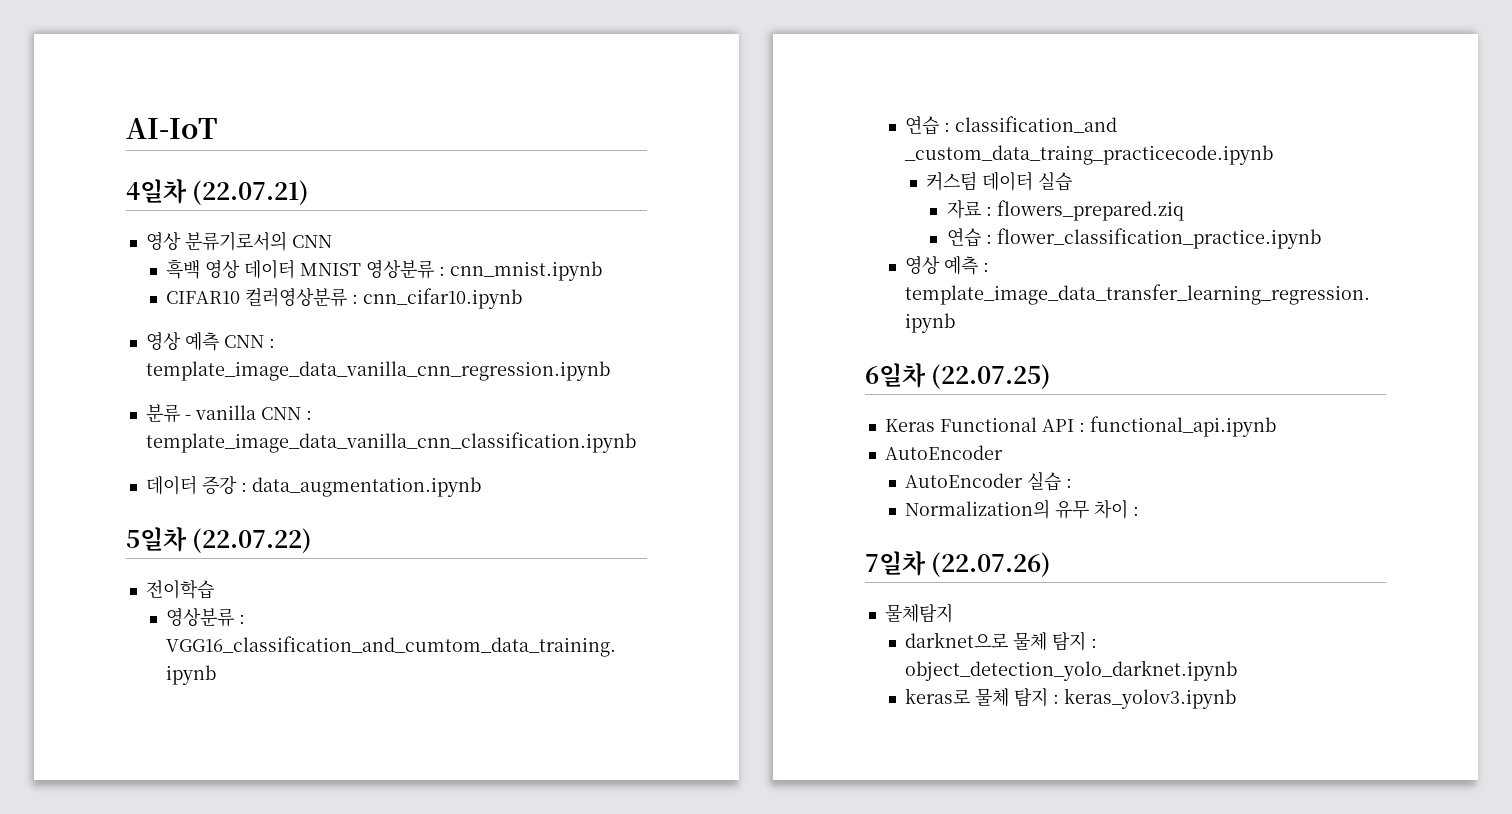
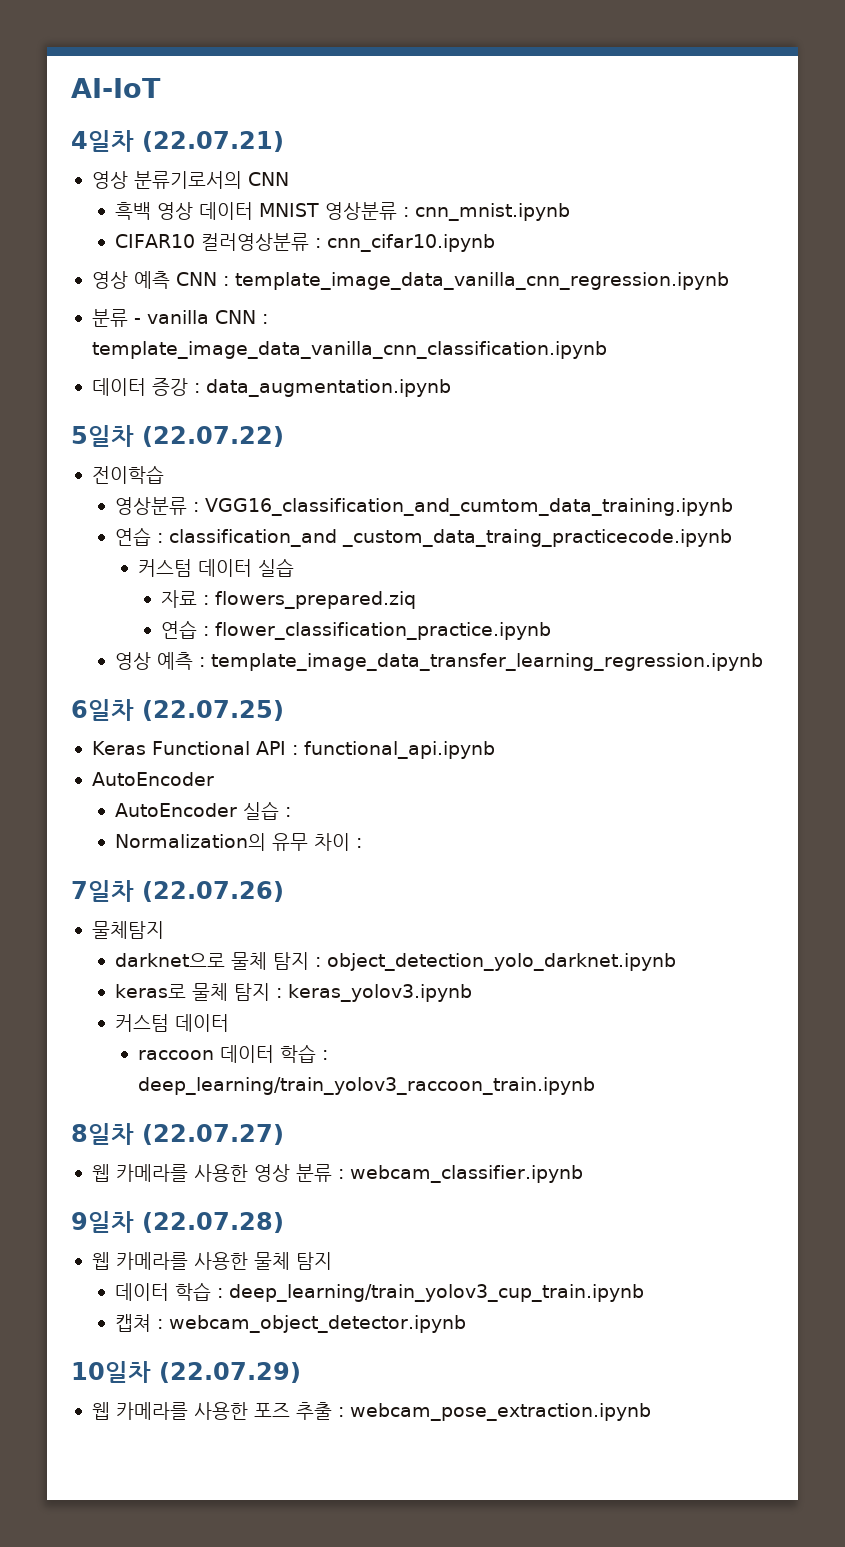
(1237, 698) none -> [115,1014,230,1032] [138,1044,329,1063] [138,1077,596,1095] [71,1123,284,1145] [91,1164,583,1183] [71,1211,284,1233] [91,1252,332,1270] [115,1282,645,1302] [115,1314,467,1333] [71,1361,301,1383] [91,1402,651,1421] // 커스텀 데이터 // raccoon 데이터 학습 : deep_learning/train_yolov3_raccoon_train.ipynb // 8일차 (22.07.27) // 웹 카메라를 사용한 영상 분류 : webcam_classifier.ipynb // 9일차 (22.07.28) // 웹 카메라를 사용한 물체 탐지 // 데이터 학습 : deep_learning/train_yolov3_cup_train.ipynb // 캡쳐 : webcam_object_detector.ipynb // 10일차 (22.07.29) // 웹 카메라를 사용한 포즈 추출 : webcam_pose_extraction.ipynb

